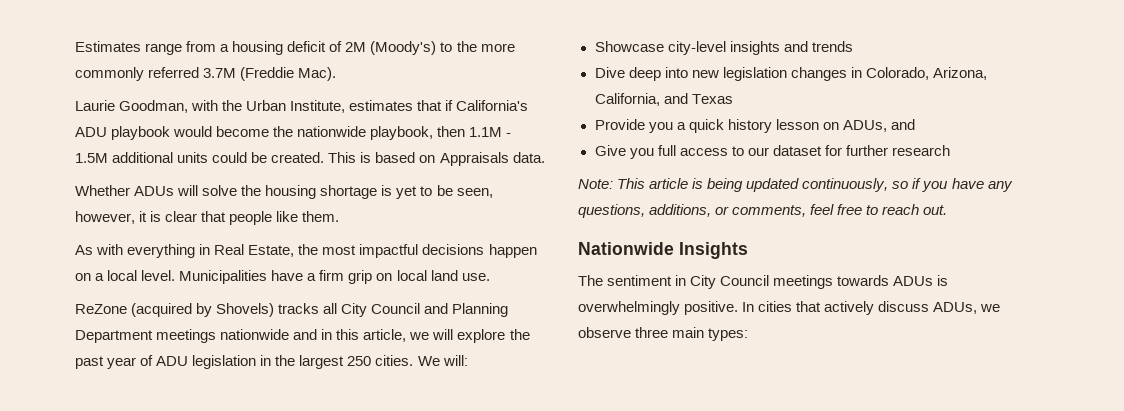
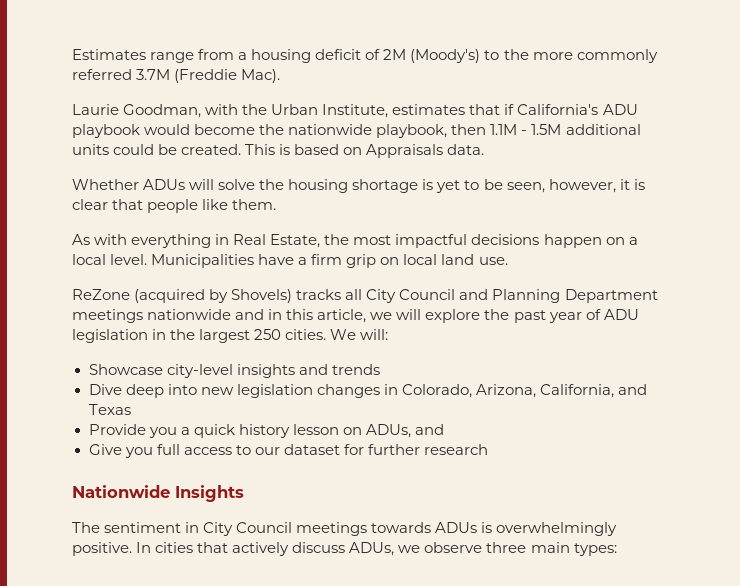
[578,178,1013,192] [578,204,948,218] // Note: This article is being updated continuously, so if you have any questions, additions, or comments, feel free to reach out. -> (488, 449) none

